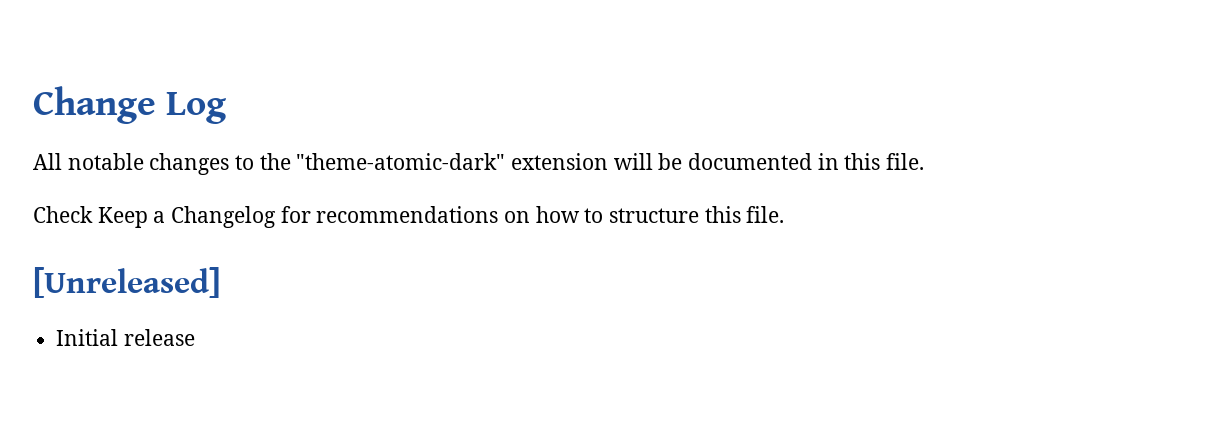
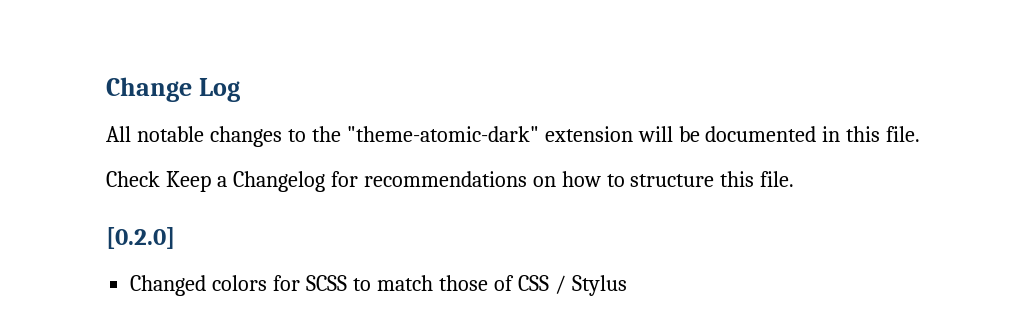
[33,267,220,298] [56,329,195,346] [Unreleased] // Initial release -> [106,227,175,249] [130,275,627,296] [0.2.0] // Changed colors for SCSS to match those of CSS / Stylus

